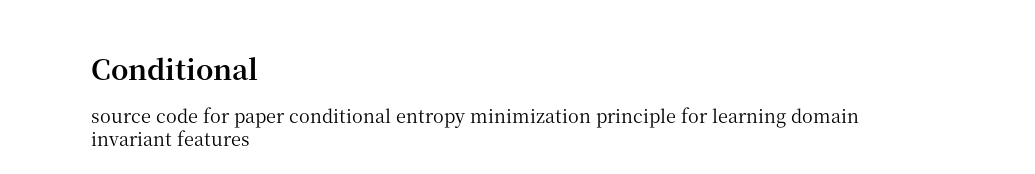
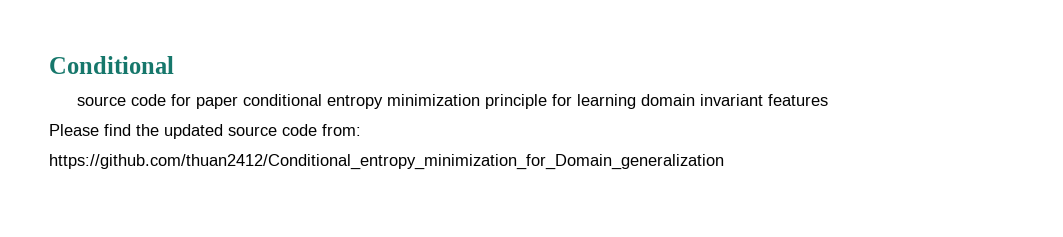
(250, 138) none -> [49,124,361,139] [49,154,724,170] // Please find the updated source code from: // https://github.com/thuan2412/Conditional_entropy_minimization_for_Domain_generalization

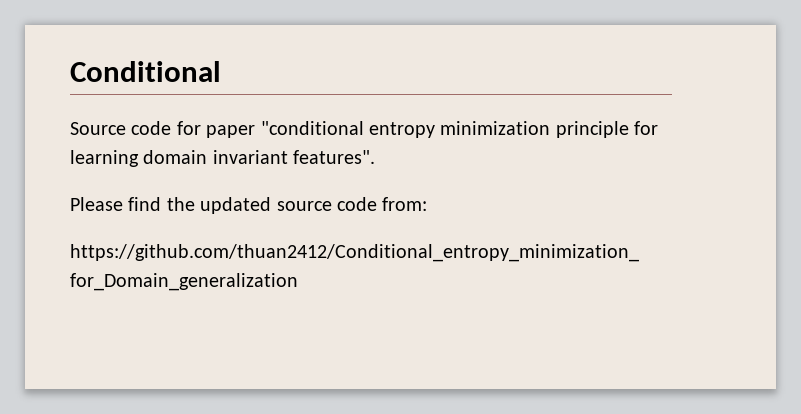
[77,96,127,106] source -> [70,122,126,135] Source
[243,94,323,106] conditional -> [260,121,364,135] "conditional
[768,94,829,106] features -> [293,150,376,164] features".

